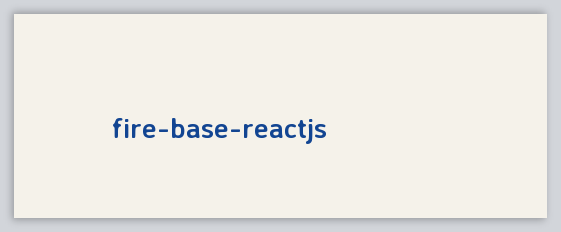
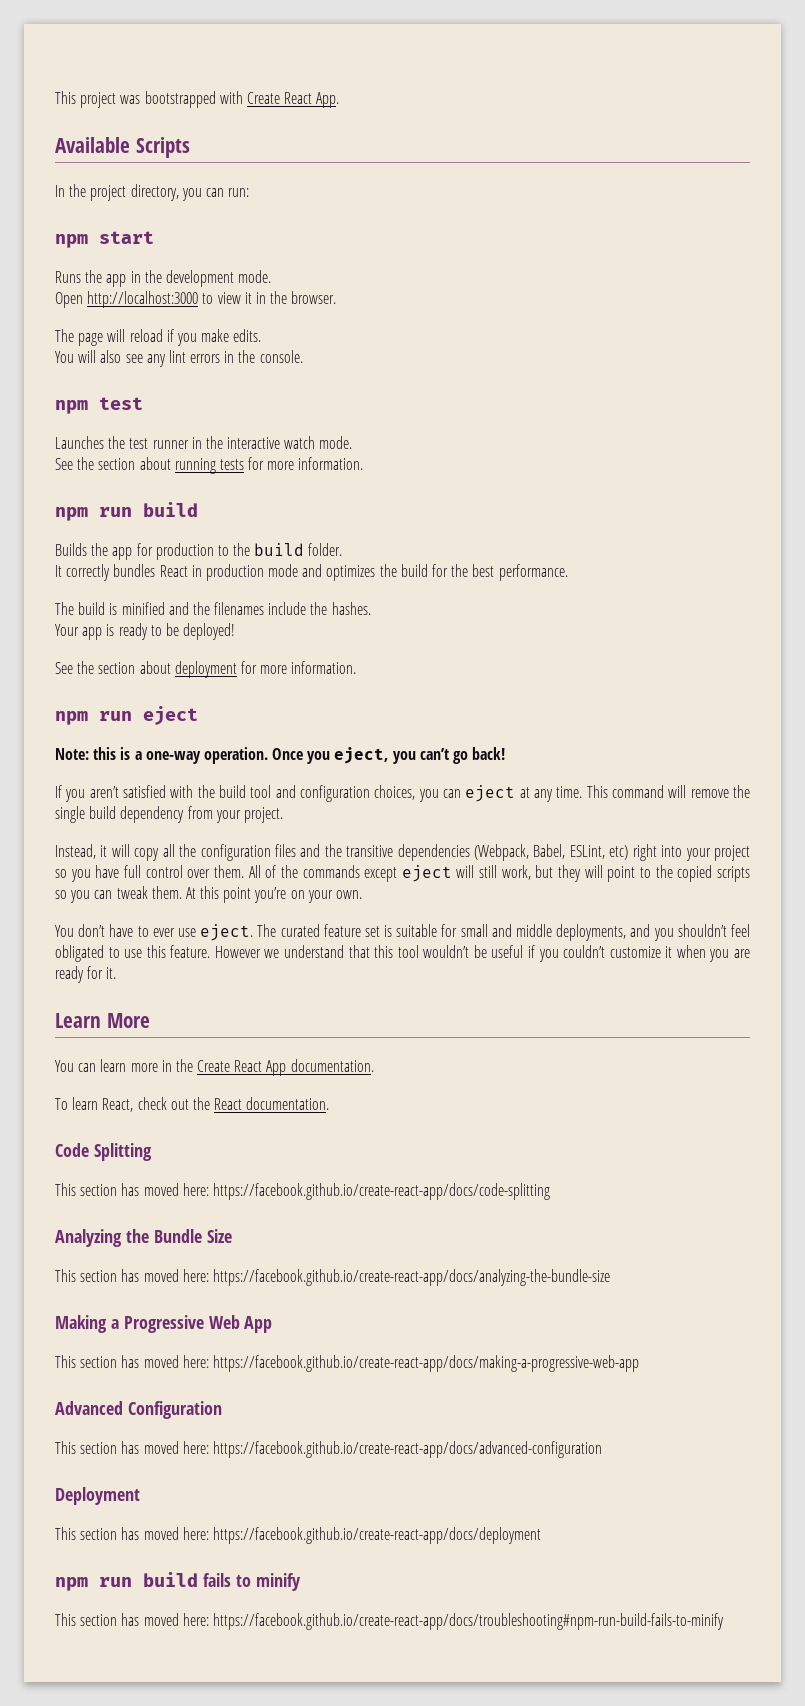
[112,118,327,144] fire-base-reactjs -> [55,91,340,108] [55,137,190,158] [55,184,250,201] [55,231,154,248] [55,270,272,287] [55,291,337,308] [55,329,262,346] [55,350,303,367] [55,397,143,414] [55,436,353,449] [55,457,364,474] [55,502,198,521] [55,543,343,560] [55,564,568,581] [55,602,371,615] [55,623,236,640] [55,661,357,678] [55,706,198,725] [55,747,506,764] [55,785,751,802] [55,806,283,823] [55,844,751,861] [55,865,751,882] [55,886,363,903] [55,924,750,941] [55,945,750,962] [55,966,117,983] [55,1013,150,1028] [55,1059,374,1076] [55,1097,330,1112] [55,1143,152,1161] [55,1183,550,1200] [55,1229,232,1247] [55,1269,610,1286] [55,1315,273,1333] [55,1355,639,1372] [55,1401,222,1419] [55,1441,602,1458] [55,1487,140,1505] [55,1527,541,1544] [55,1572,301,1591] [55,1613,724,1630] This project was bootstrapped with Create React App. // Available Scripts // In the project directory, you can run: // npm start // Runs the app in the development mode. // Open http://localhost:3000 to view it in the browser. // The page will reload if you make edits. // You will also see any lint errors in the console. // npm test // Launches the test runner in the interactive watch mode. // See the section about running tests for more information. // npm run build // Builds the app for production to the build folder. // It correctly bundles React in production mode and optimizes the build for the best performance. // The build is minified and the filenames include the hashes. // Your app is ready to be deployed! // See the section about deployment for more information. // npm run eject // Note: this is a one-way operation. Once you eject, you can’t go back! // If you aren’t satisfied with the build tool and configuration choices, you can eject at any time. This command will remove the single build dependency from your project. // Instead, it will copy all the configuration files and the transitive dependencies (Webpack, Babel, ESLint, etc) right into your project so you have full control over them. All of the commands except eject will still work, but they will point to the copied scripts so you can tweak them. At this point you’re on your own. // You don’t have to ever use eject. The curated feature set is suitable for small and middle deployments, and you shouldn’t feel obligated to use this feature. However we understand that this tool wouldn’t be useful if you couldn’t customize it when you are ready for it. // Learn More // You can learn more in the Create React App documentation. // To learn React, check out the React documentation. // Code Splitting // This section has moved here: https://facebook.github.io/create-react-app/docs/code-splitting // Analyzing the Bundle Size // This section has moved here: https://facebook.github.io/create-react-app/docs/analyzing-the-bundle-size // Making a Progressive Web App // This section has moved here: https://facebook.github.io/create-react-app/docs/making-a-progressive-web-app // Advanced Configuration // This section has moved here: https://facebook.github.io/create-react-app/docs/advanced-configuration // Deployment // This section has moved here: https://facebook.github.io/create-react-app/docs/deployment // npm run build fails to minify // This section has moved here: https://facebook.github.io/create-react-app/docs/troubleshooting#npm-run-build-fails-to-minify

